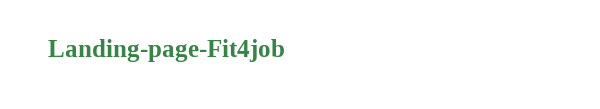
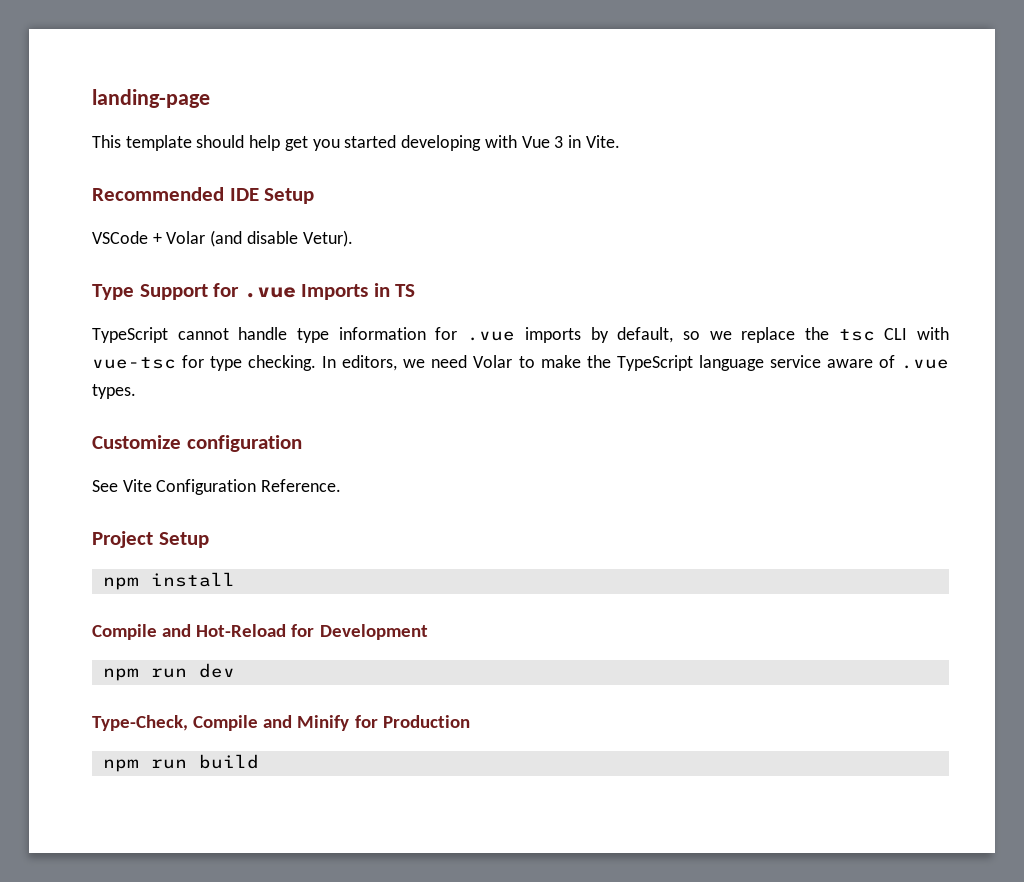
[48,39,285,62] Landing-page-Fit4job -> [92,89,210,108] [92,135,620,151] [92,187,315,204] [92,230,353,247] [92,283,416,300] [92,327,949,343] [92,355,949,371] [92,384,136,399] [92,435,302,452] [92,479,342,495] [92,531,209,548] [102,572,235,590] [92,624,428,640] [102,663,235,681] [92,715,470,731] [102,754,259,772] landing-page // This template should help get you started developing with Vue 3 in Vite. // Recommended IDE Setup // VSCode + Volar (and disable Vetur). // Type Support for .vue Imports in TS // TypeScript cannot handle type information for .vue imports by default, so we replace the tsc CLI with vue-tsc for type checking. In editors, we need Volar to make the TypeScript language service aware of .vue types. // Customize configuration // See Vite Configuration Reference. // Project Setup // npm install // Compile and Hot-Reload for Development // npm run dev // Type-Check, Compile and Minify for Production // npm run build

